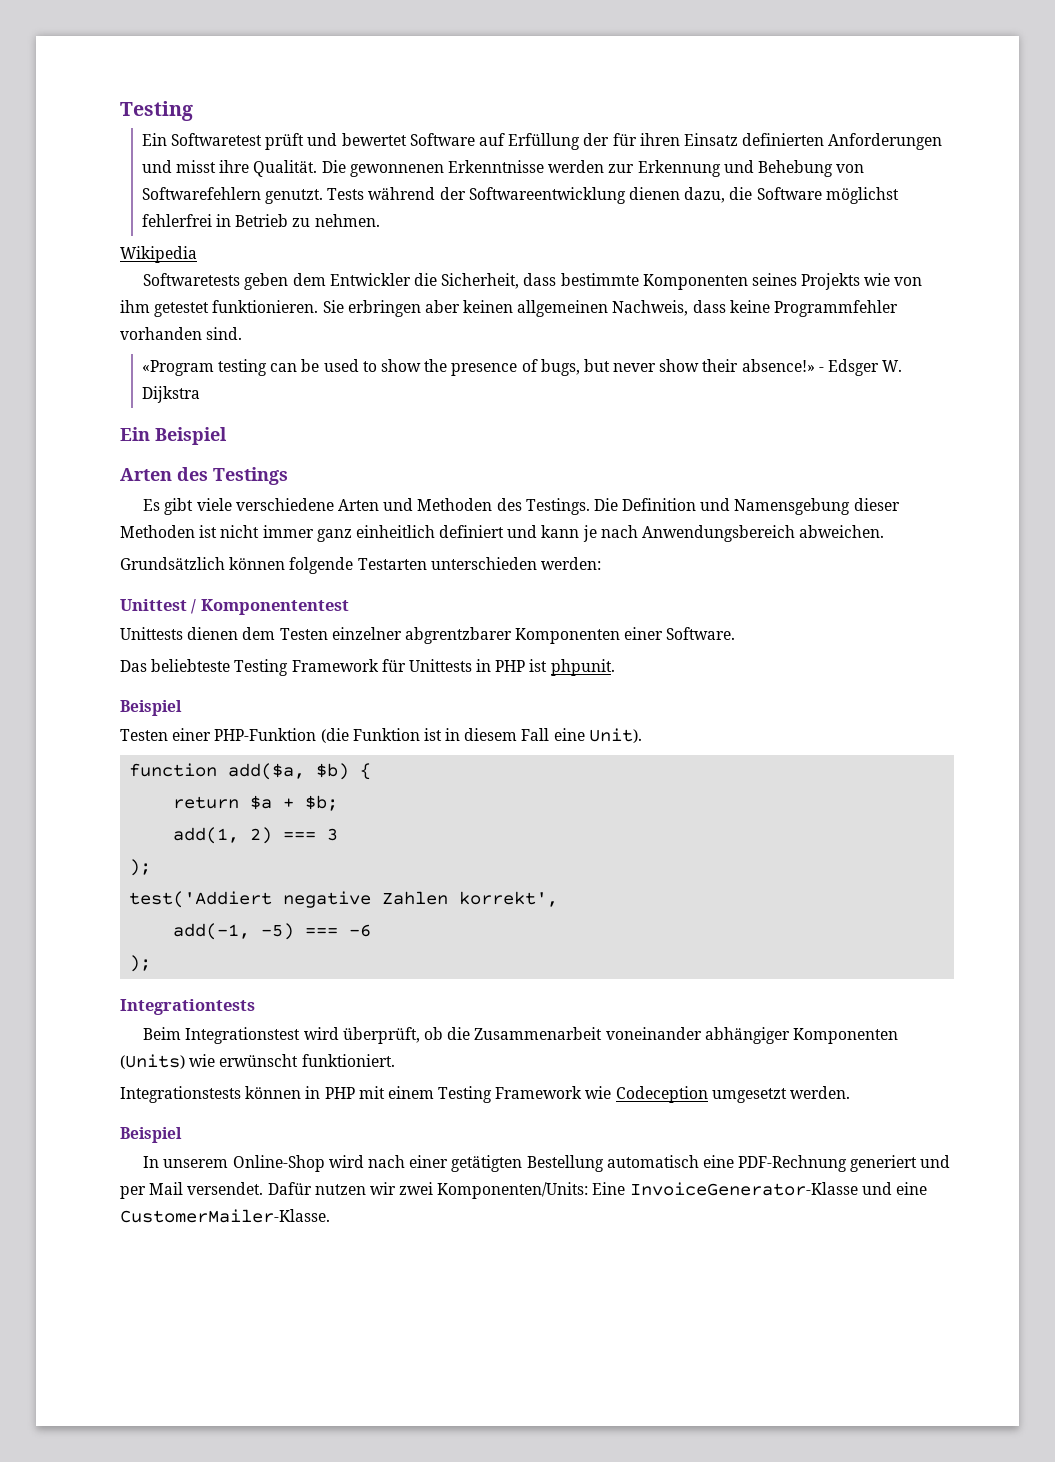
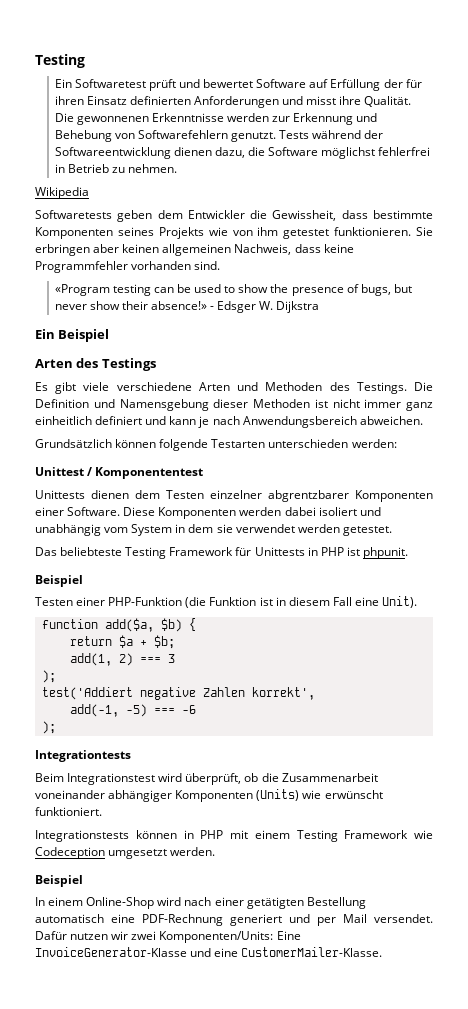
[441,273,520,289] Sicherheit, -> [272,210,337,221] Gewissheit,
(736, 633) none -> [123,507,381,519] [35,524,392,536] Diese Komponenten werden dabei isoliert und unabhängig vom System in dem sie verwendet werden getestet.
[163,1159,229,1168] unserem -> [48,897,84,906] einem

